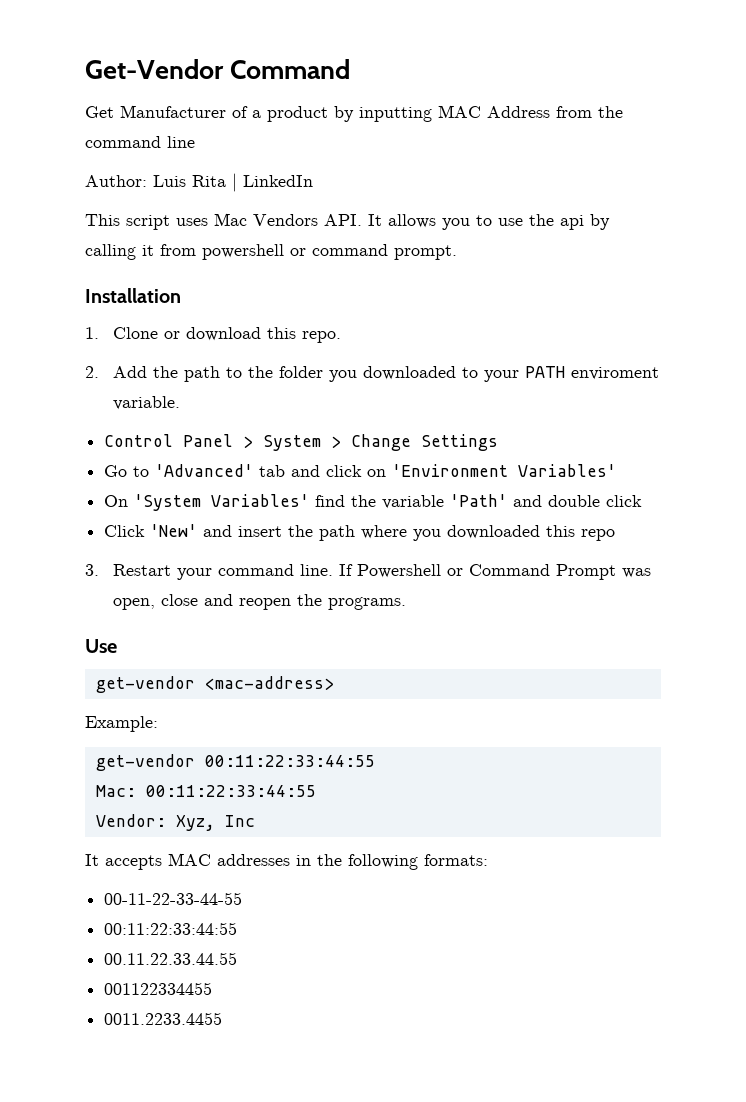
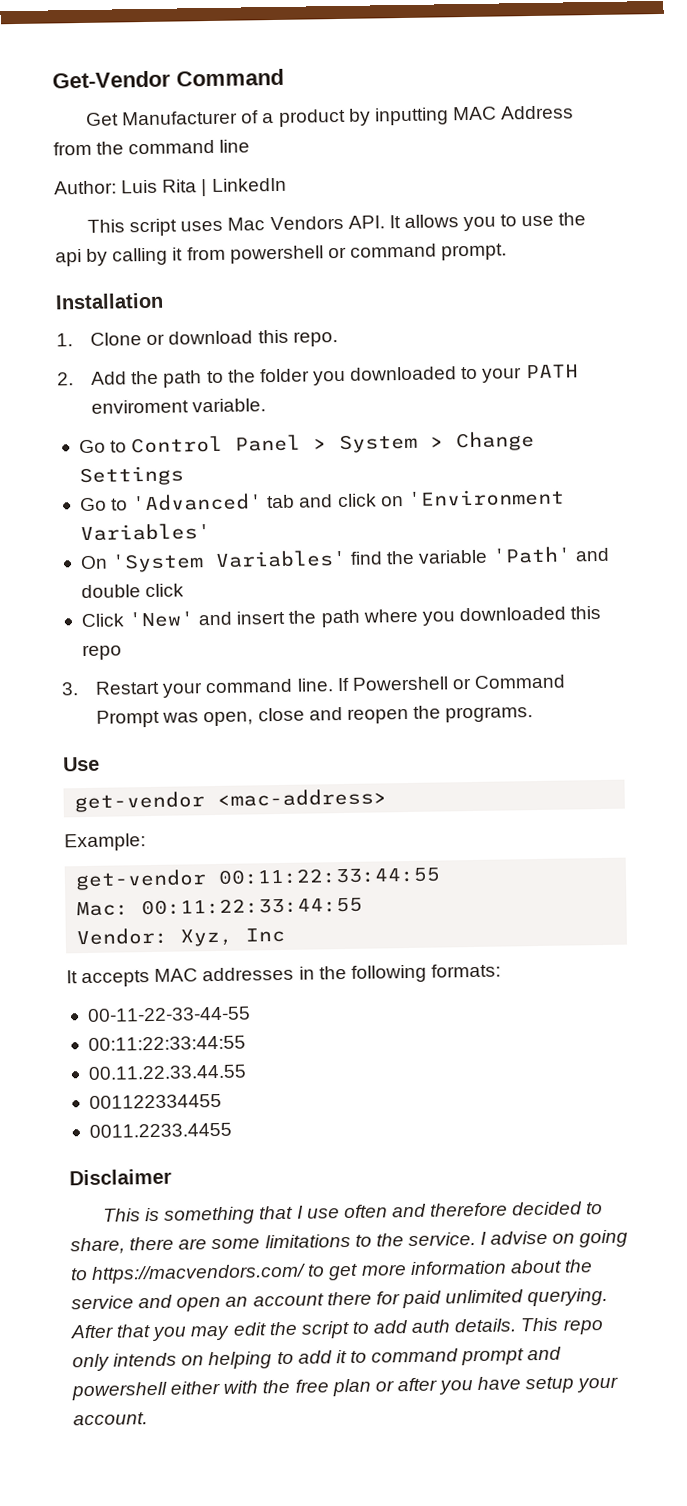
(180, 403) none -> [78,439,128,454] Go to
(223, 1018) none -> [69,1168,172,1186] [103,1201,604,1225] [70,1229,629,1255] [70,1259,593,1284] [71,1287,609,1312] [70,1317,604,1342] [72,1346,563,1372] [71,1376,619,1401] [73,1412,148,1426] // Disclaimer // This is something that I use often and therefore decided to share, there are some limitations to the service. I advise on going to https://macvendors.com/ to get more information about the service and open an account there for paid unlimited querying. After that you may edit the script to add auth details. This repo only intends on helping to add it to command prompt and powershell either with the free plan or after you have setup your account.

